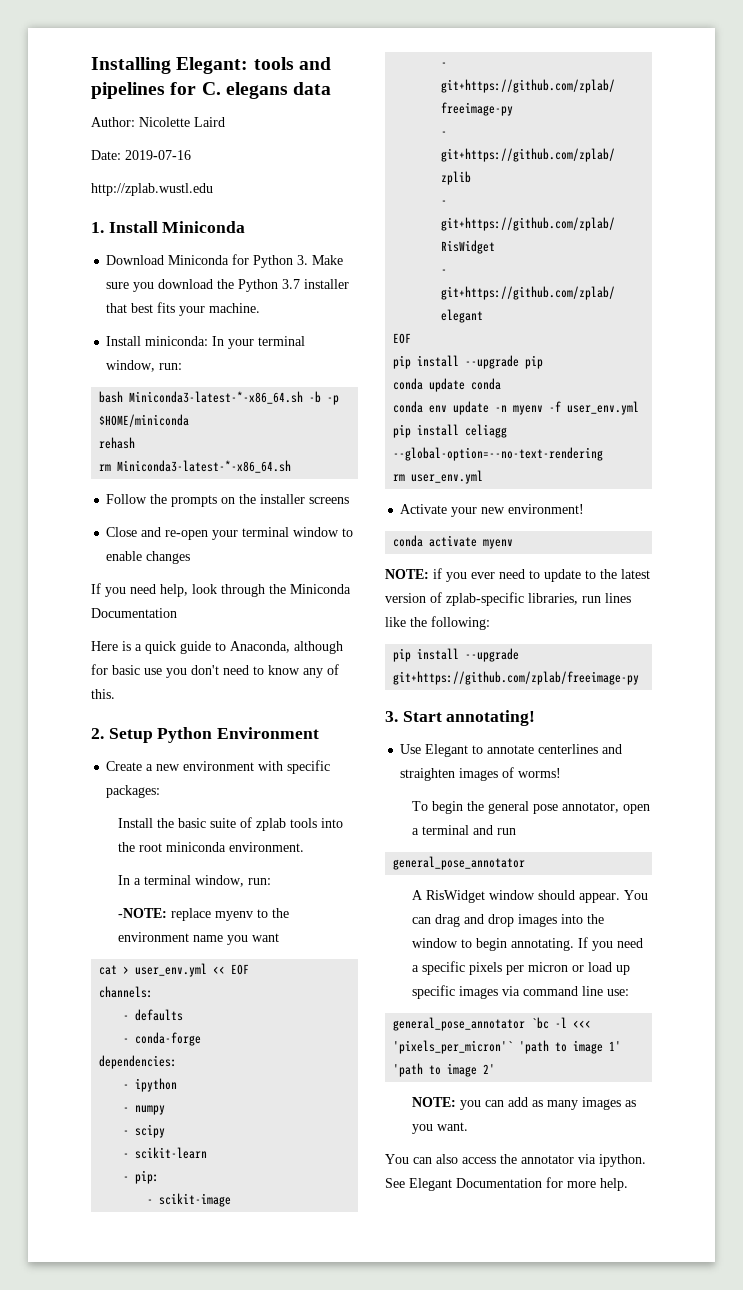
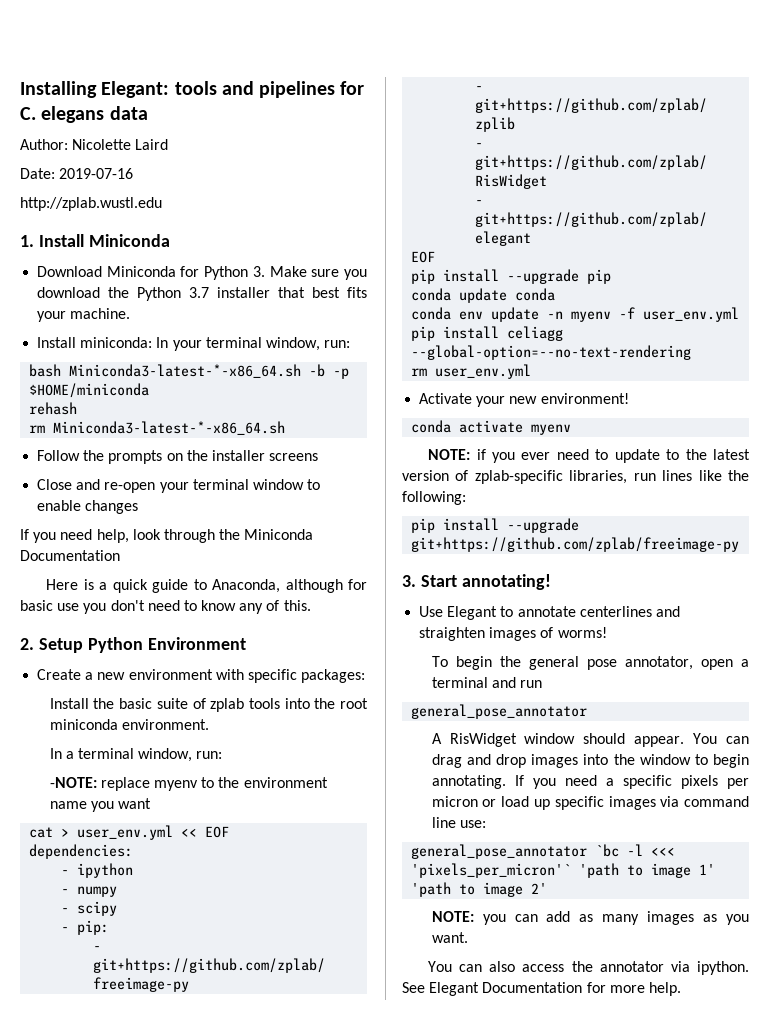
[99,986,154,998] [123,1009,184,1021] [123,1032,202,1046] // channels: // - defaults // - conda-forge -> (230, 832) none
[123,1147,208,1159] // - scikit-learn -> (118, 908) none
[147,1193,232,1207] // - scikit-image -> (110, 927) none

